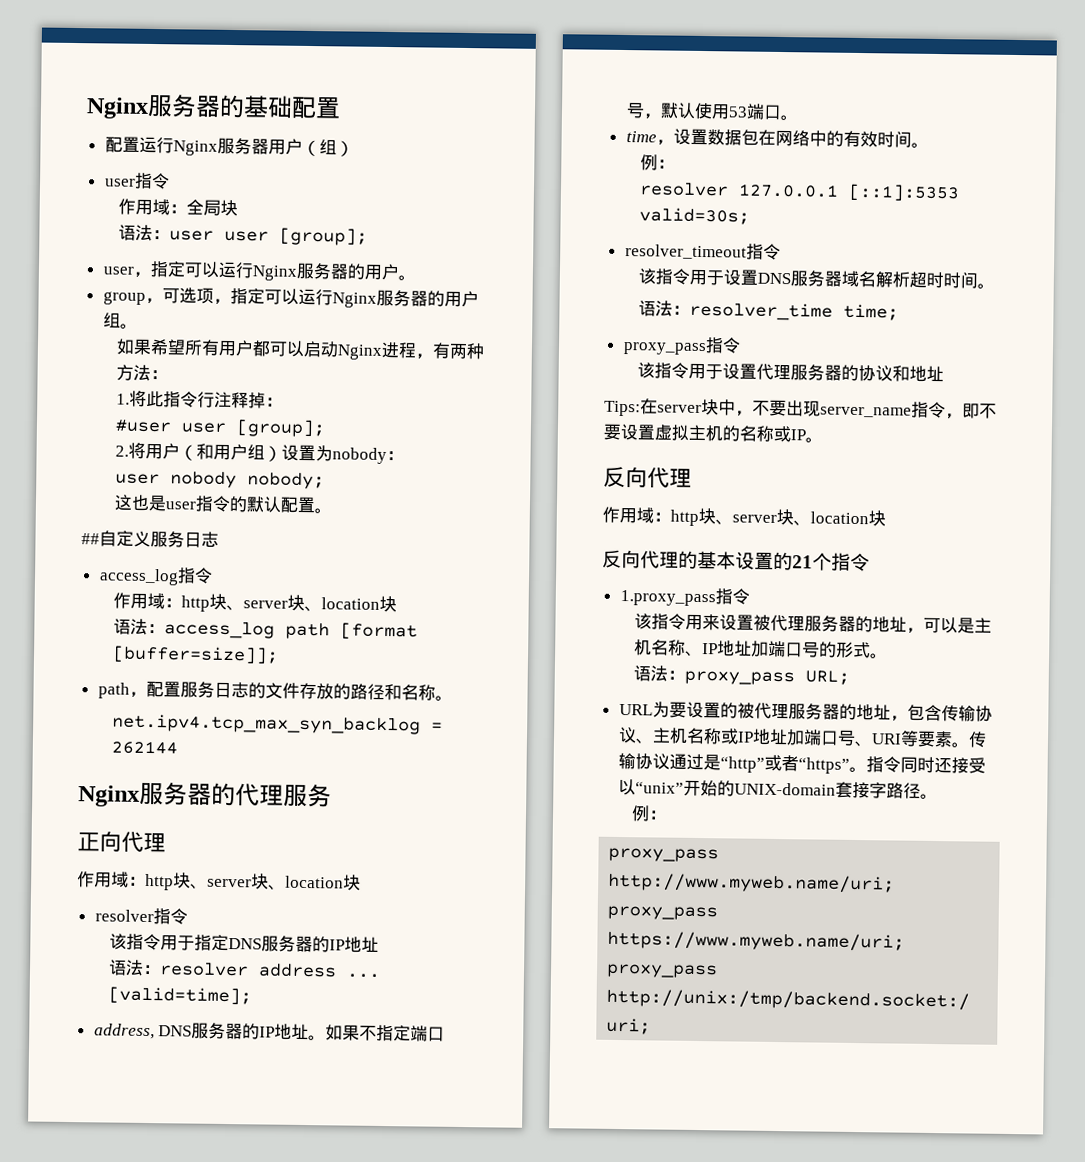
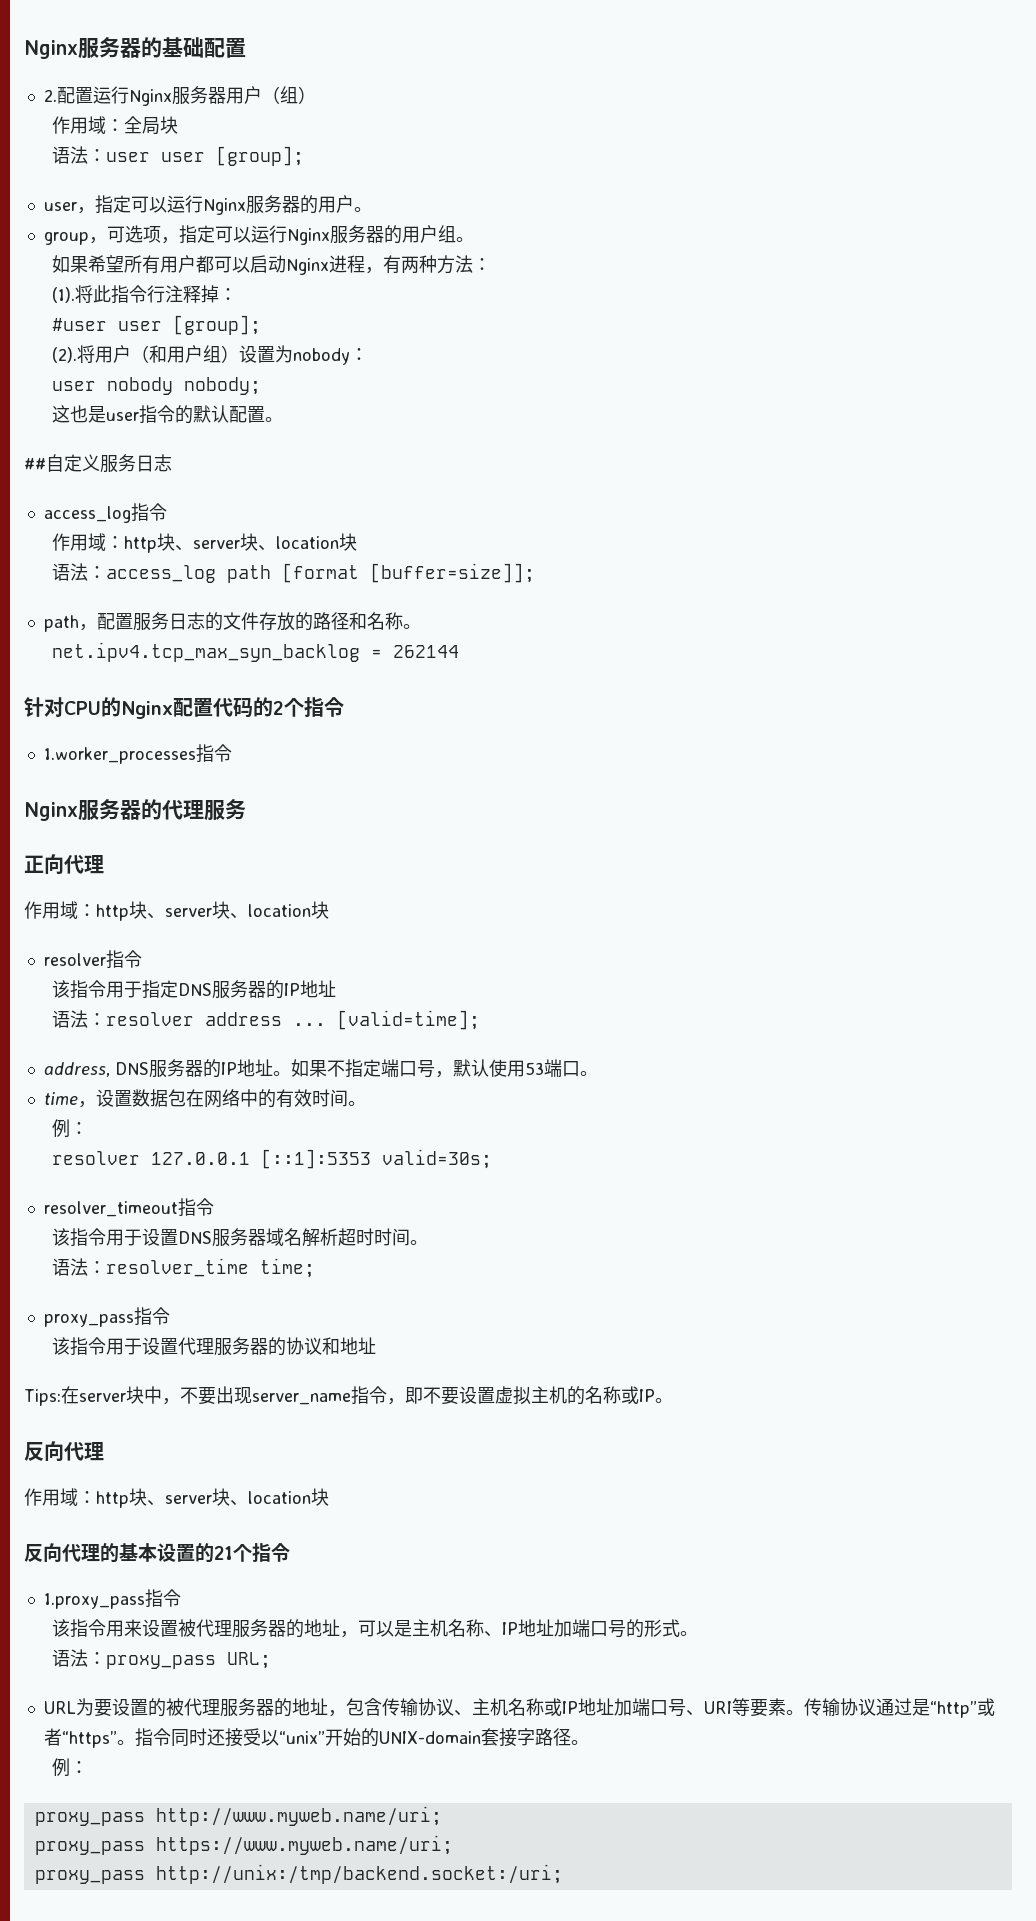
(341, 108) none -> [43,89,57,102] 2.
[103,172,170,190] // user指令 -> (316, 95) none
[116,393,131,405] 1. -> [52,287,76,303] (1).
[115,445,130,457] 2. -> [52,347,78,363] (2).
(179, 747) none -> [24,697,344,719] [43,744,232,764] // 针对CPU的Nginx配置代码的2个指令 // 1.worker_processes指令

